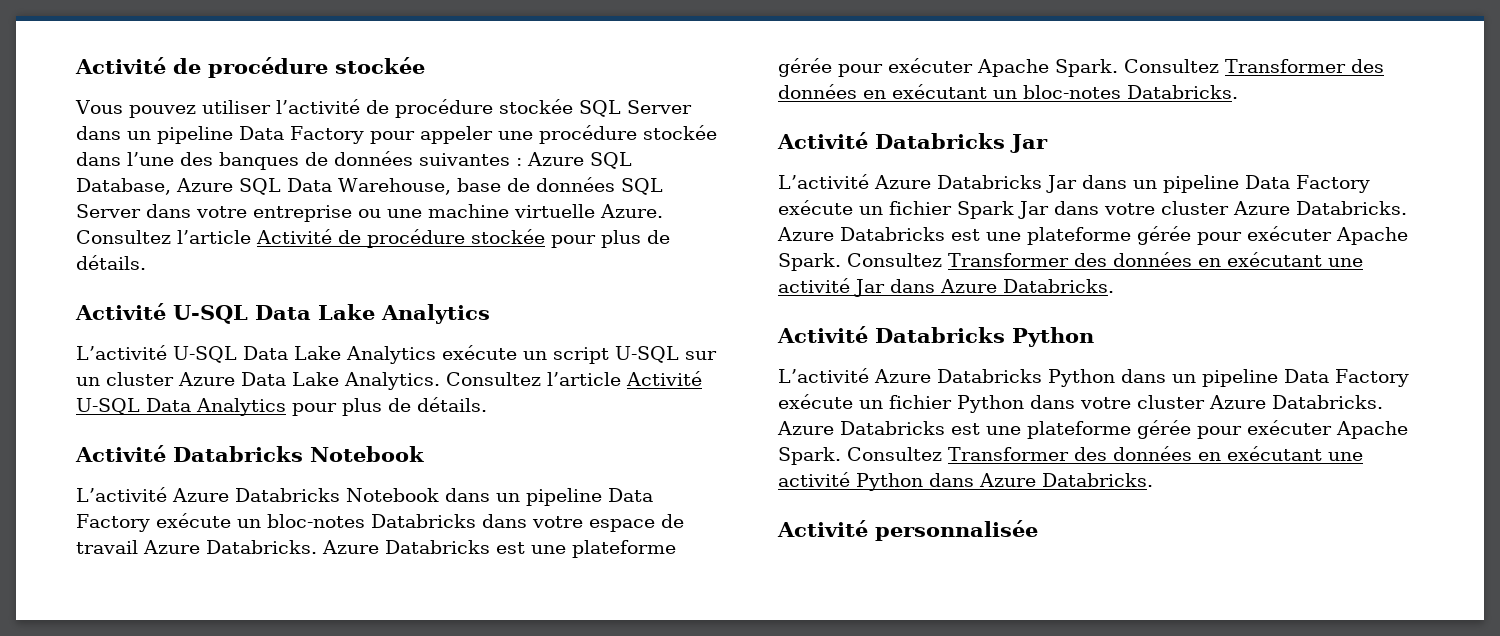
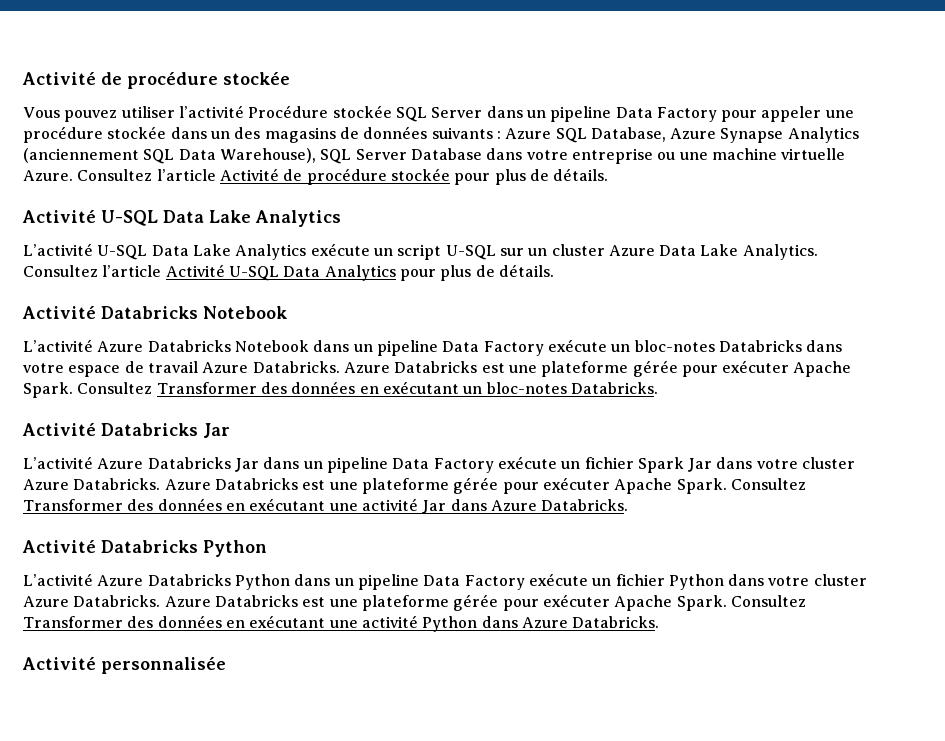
[365,99,493,118] de procédure -> [248,105,329,118] Procédure
[127,151,510,170] l’une des banques de données suivantes -> [210,126,493,143] un des magasins de données suivants
[239,177,663,195] [76,204,141,218] SQL Data Warehouse, base de données SQL Server -> [720,127,859,143] [23,148,482,164] Synapse Analytics (anciennement SQL Data Warehouse), SQL Server Database

